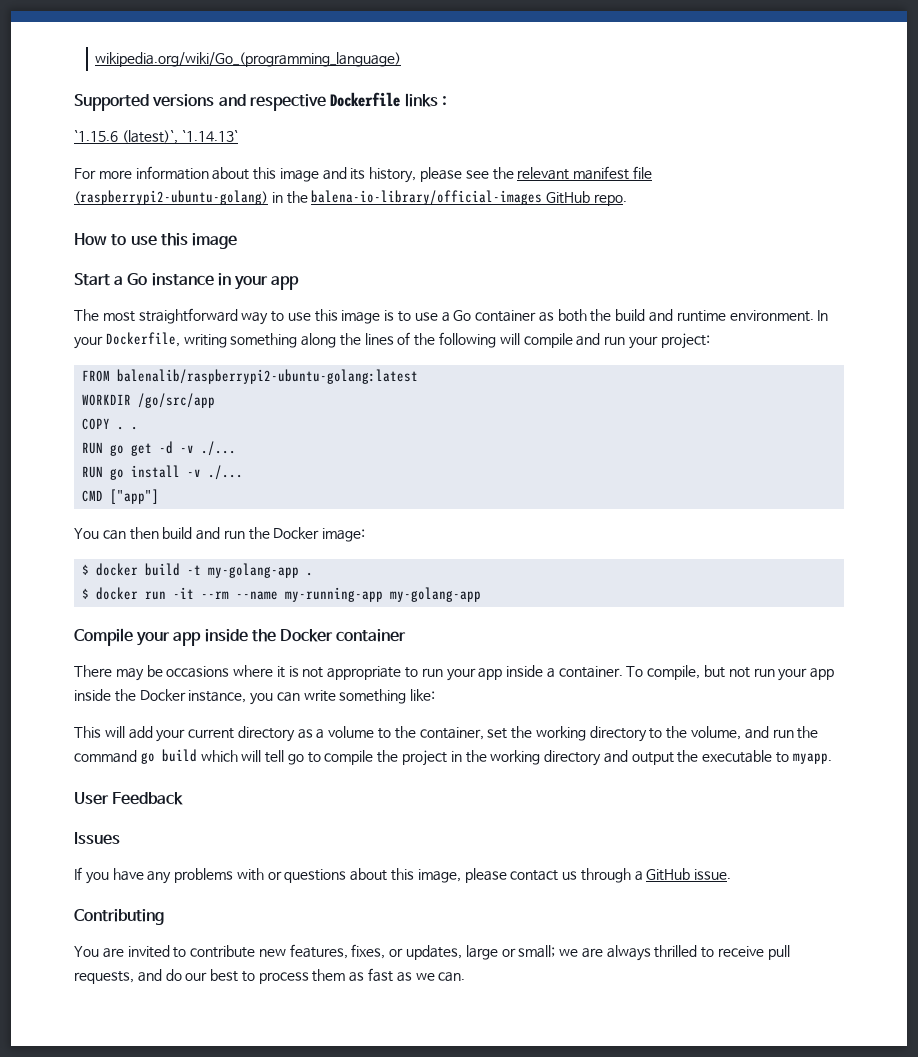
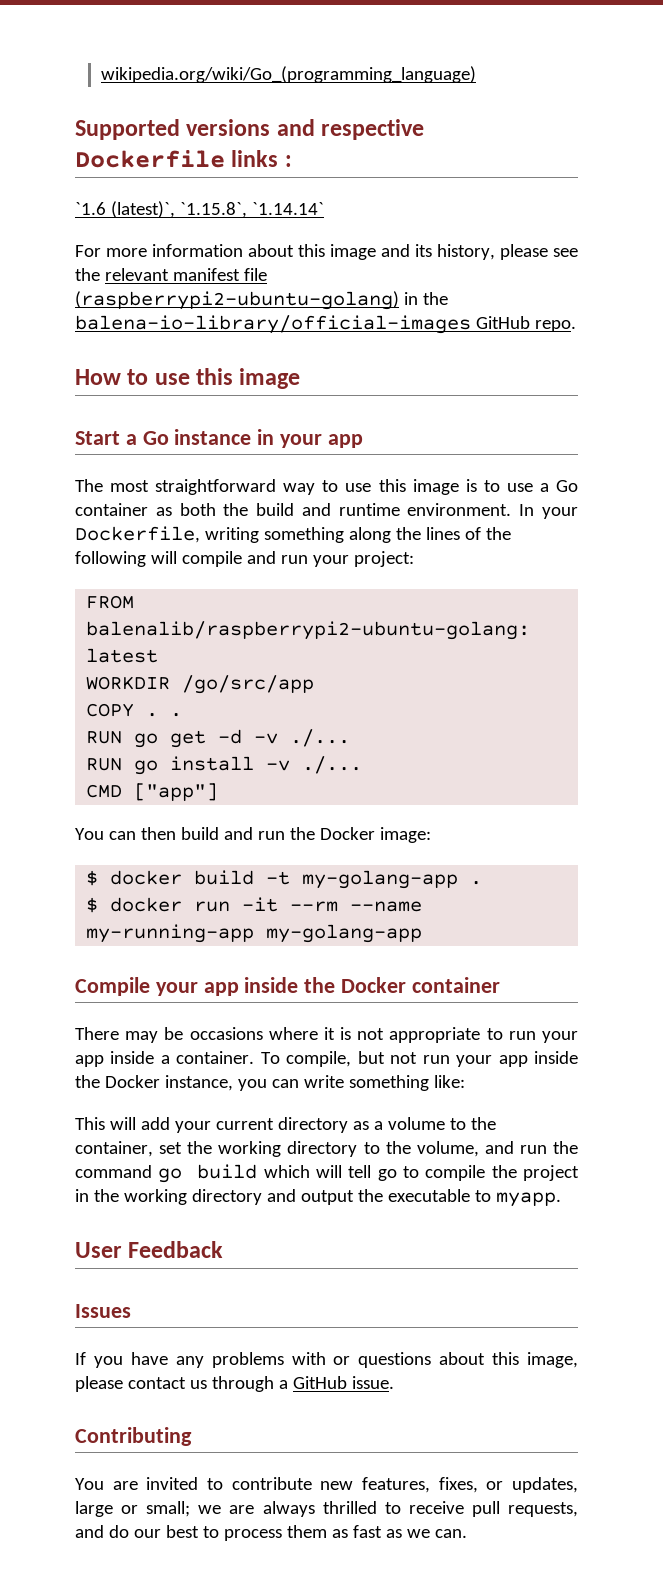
[74,130,238,144] `1.15.6 (latest)`, `1.14.13` -> [75,201,324,218] `1.6 (latest)`, `1.15.8`, `1.14.14`

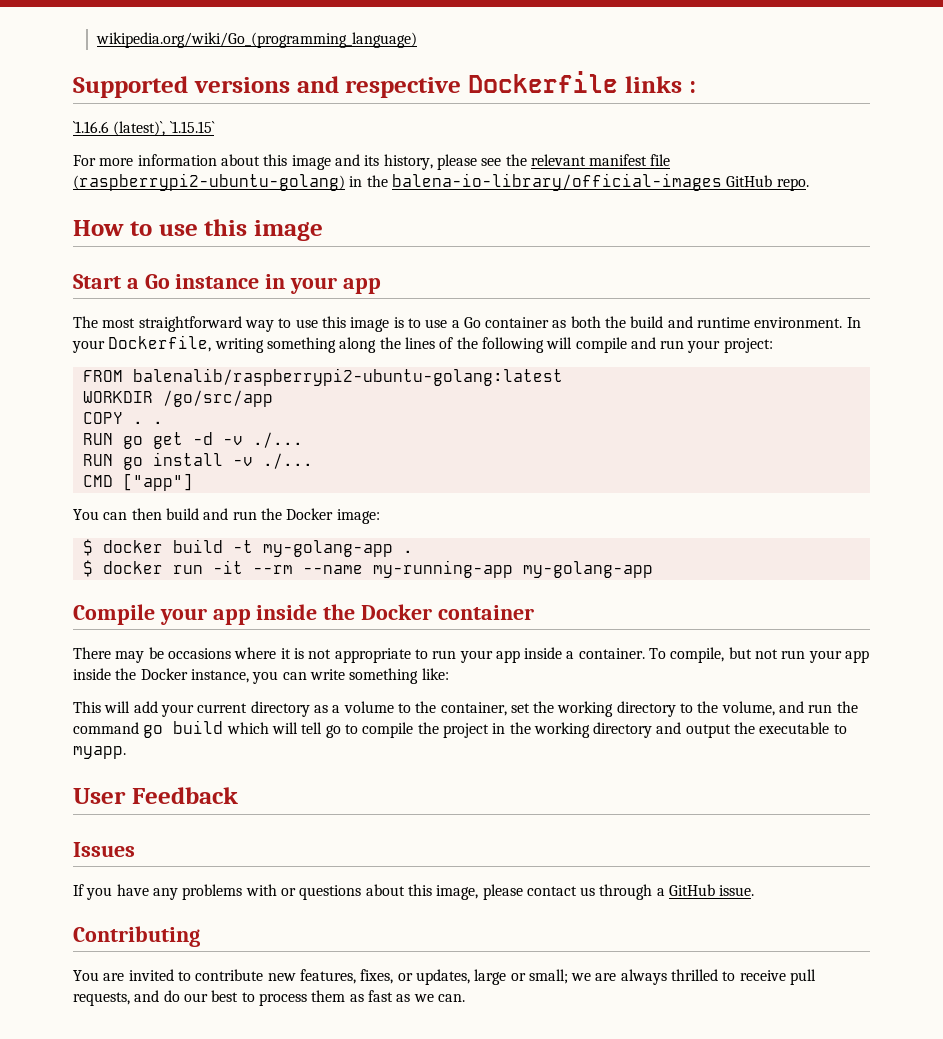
[75,201,324,218] `1.6 (latest)`, `1.15.8`, `1.14.14` -> [73,121,215,136] `1.16.6 (latest)`, `1.15.15`

